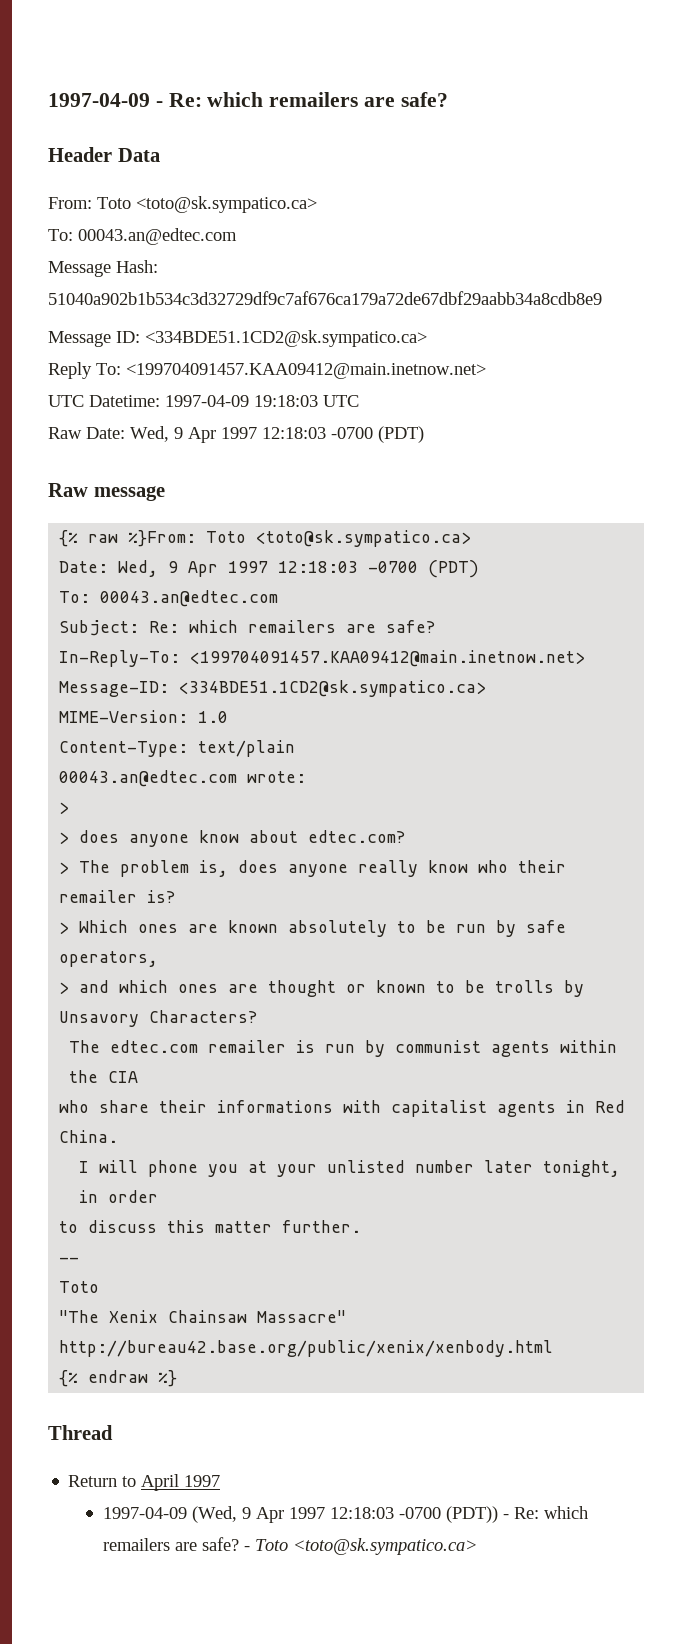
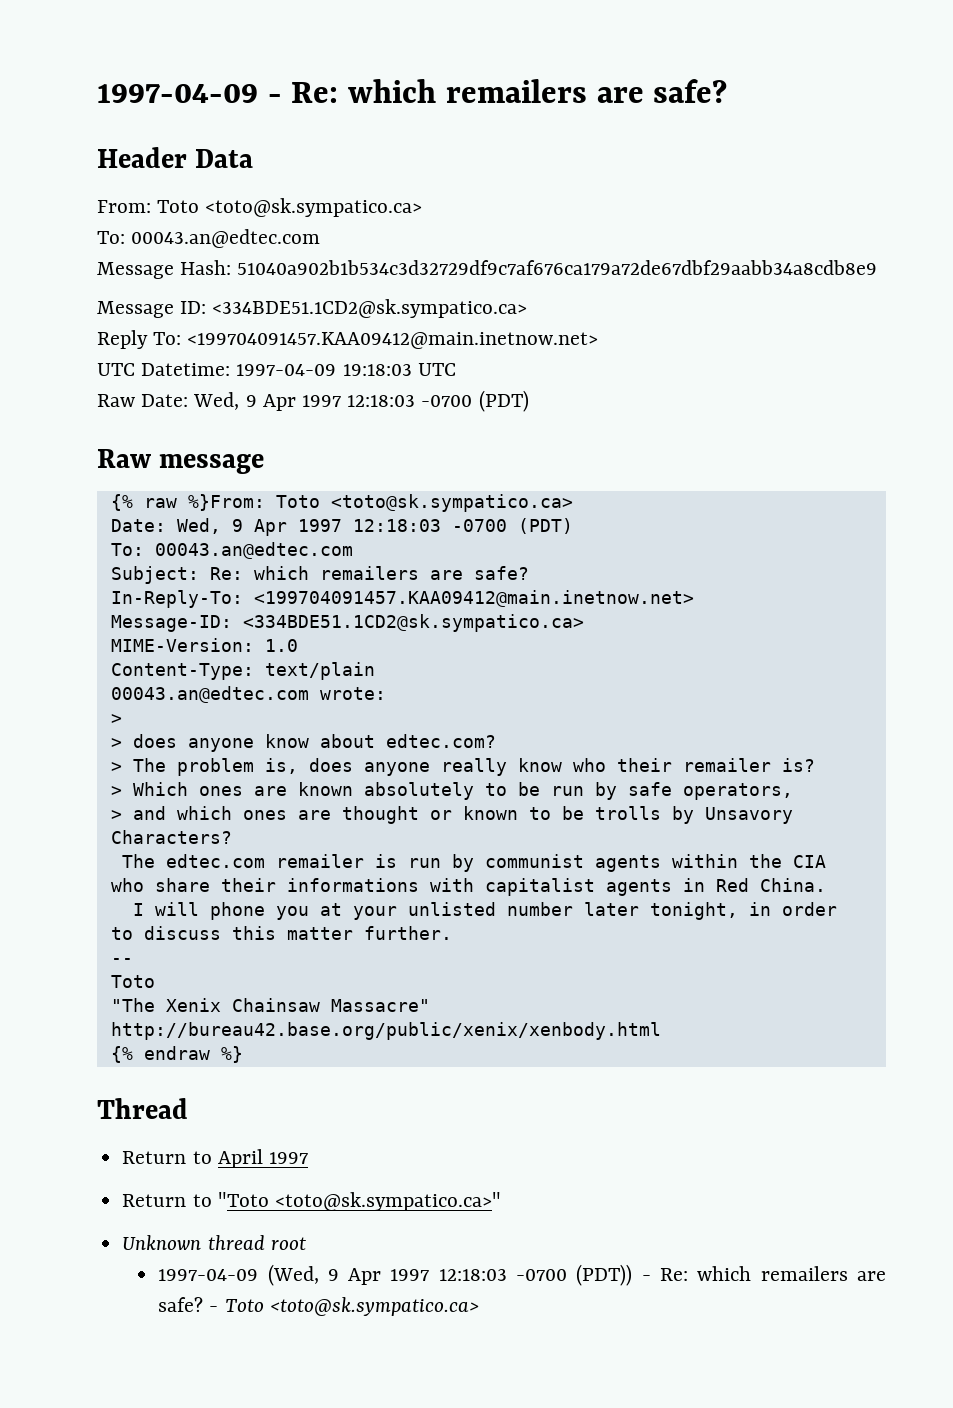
(221, 1481) none -> [122,1192,501,1211] [122,1235,306,1250] // Return to "Toto <toto@sk.sympatico.ca>" // Unknown thread root

